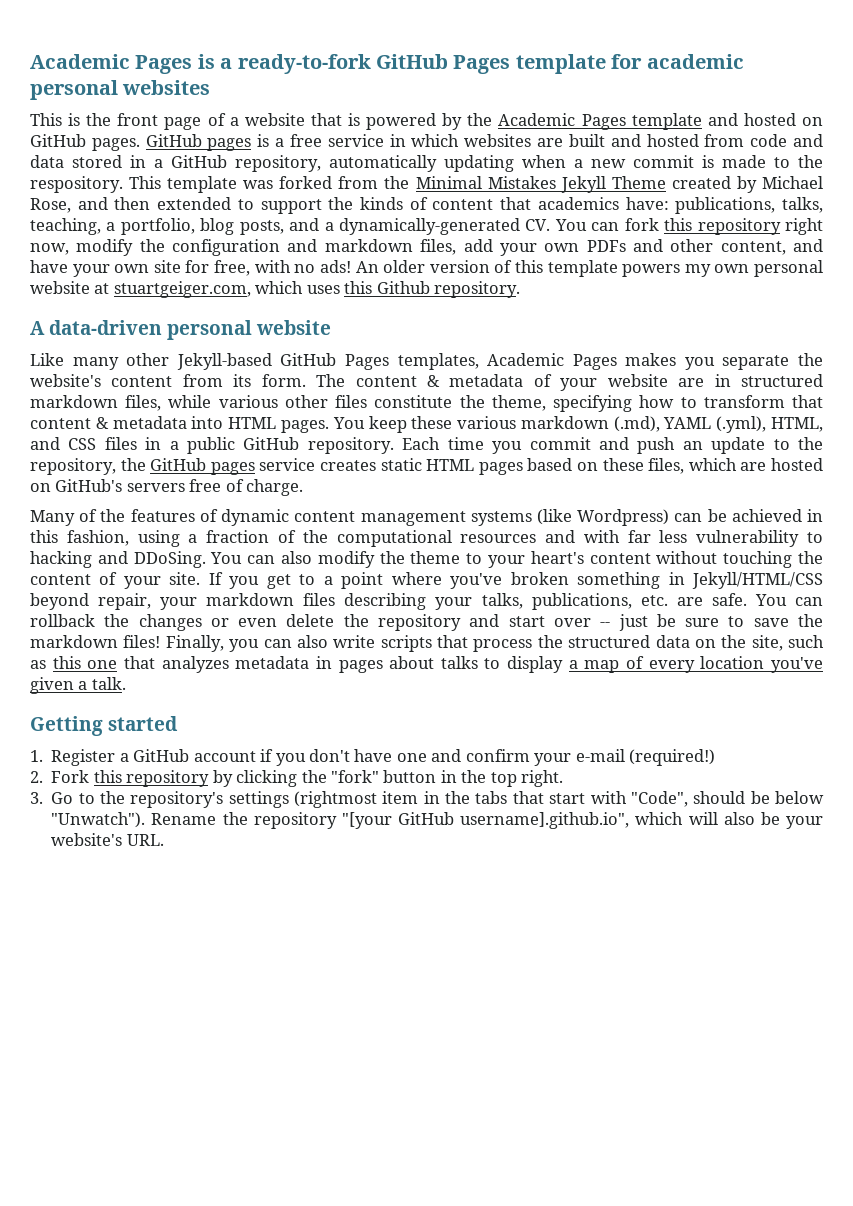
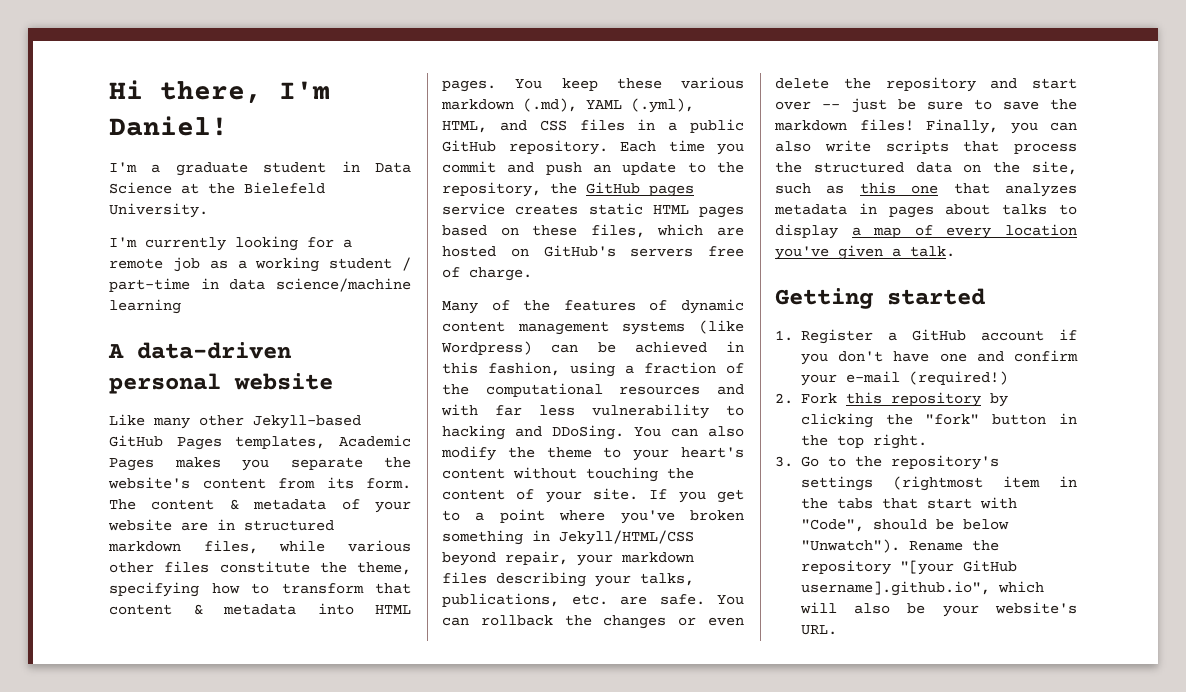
[30,54,744,74] [30,80,211,100] [30,113,823,130] [30,134,824,151] [30,155,823,172] [30,176,824,193] [30,197,823,214] [30,218,824,235] [30,239,824,256] [30,260,823,277] [30,281,521,298] Academic Pages is a ready-to-fork GitHub Pages template for academic personal websites // This is the front page of a website that is powered by the Academic Pages template and hosted on GitHub pages. GitHub pages is a free service in which websites are built and hosted from code and data stored in a GitHub repository, automatically updating when a new commit is made to the respository. This template was forked from the Minimal Mistakes Jekyll Theme created by Michael Rose, and then extended to support the kinds of content that academics have: publications, talks, teaching, a portfolio, blog posts, and a dynamically-generated CV. You can fork this repository right now, modify the configuration and markdown files, add your own PDFs and other content, and have your own site for free, with no ads! An older version of this template powers my own personal website at stuartgeiger.com, which uses this Github repository. -> [109,80,330,104] [109,116,228,136] [109,161,411,176] [109,182,325,194] [109,203,208,218] [109,236,352,251] [109,257,411,272] [109,278,411,292] [109,299,181,314] Hi there, I'm Daniel! // I'm a graduate student in Data Science at the Bielefeld University. // I'm currently looking for a remote job as a working student / part-time in data science/machine learning

